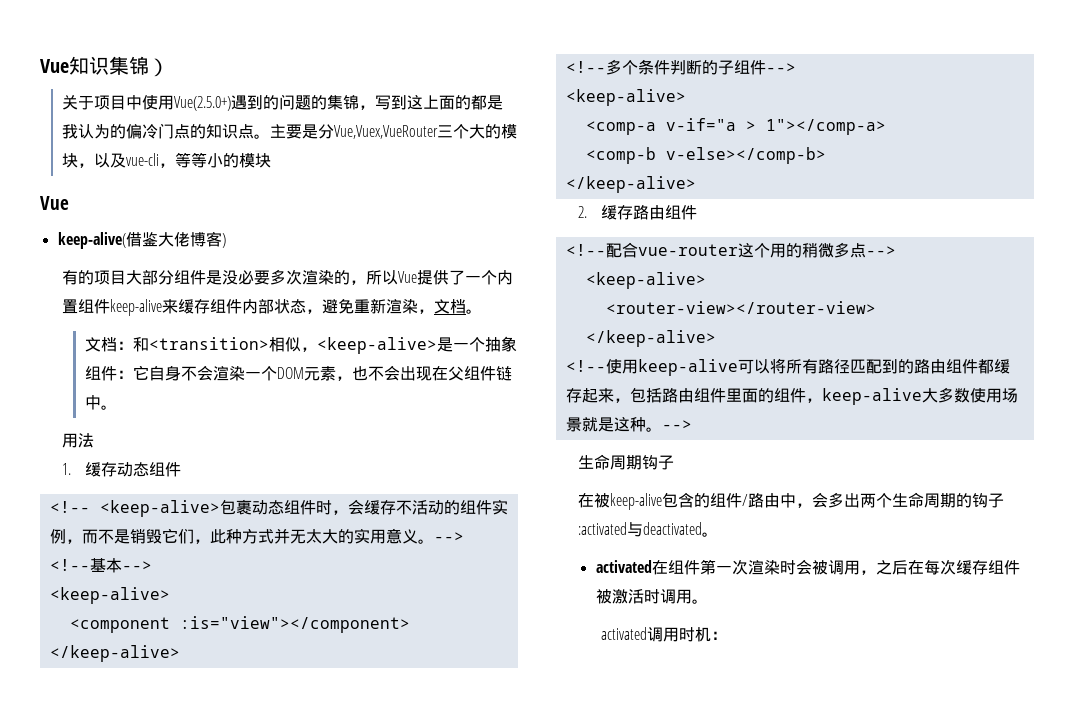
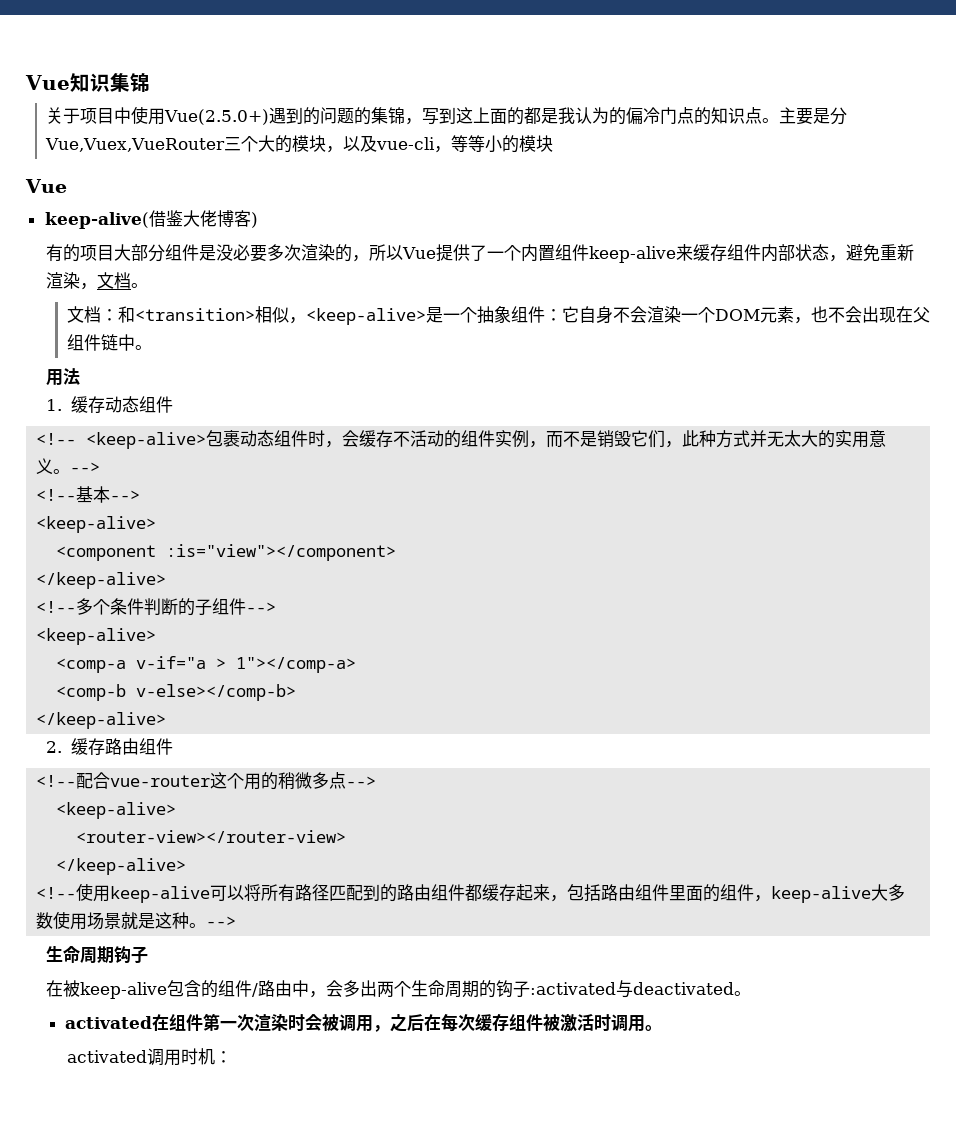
[149,58,169,77] ） -> (150, 82) none

